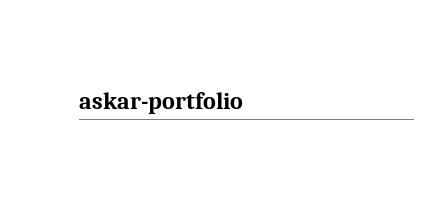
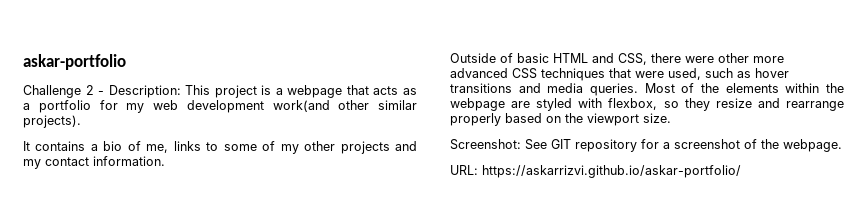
(243, 103) none -> [23,85,417,98] [23,100,417,113] [23,115,81,128] [23,141,417,154] [23,156,165,169] [450,53,784,65] [450,68,789,81] [450,83,844,96] [450,98,844,111] [450,113,671,126] [450,139,842,152] [450,165,741,178] // Challenge 2 - Description: This project is a webpage that acts as a portfolio for my web development work(and other similar projects). // It contains a bio of me, links to some of my other projects and my contact information. // Outside of basic HTML and CSS, there were other more advanced CSS techniques that were used, such as hover transitions and media queries. Most of the elements within the webpage are styled with flexbox, so they resize and rearrange properly based on the viewport size. // Screenshot: See GIT repository for a screenshot of the webpage. // URL: https://askarrizvi.github.io/askar-portfolio/

